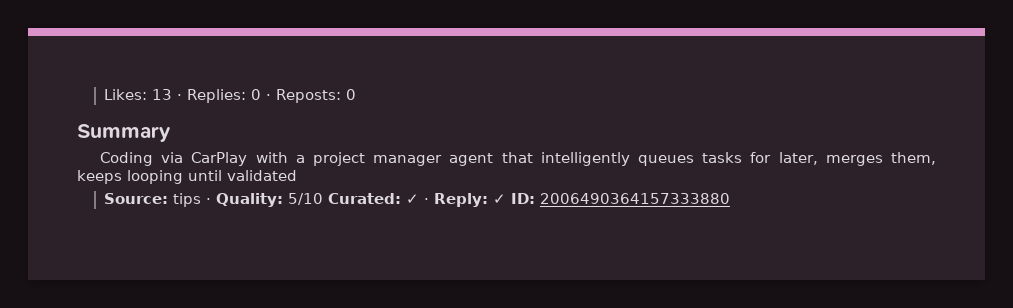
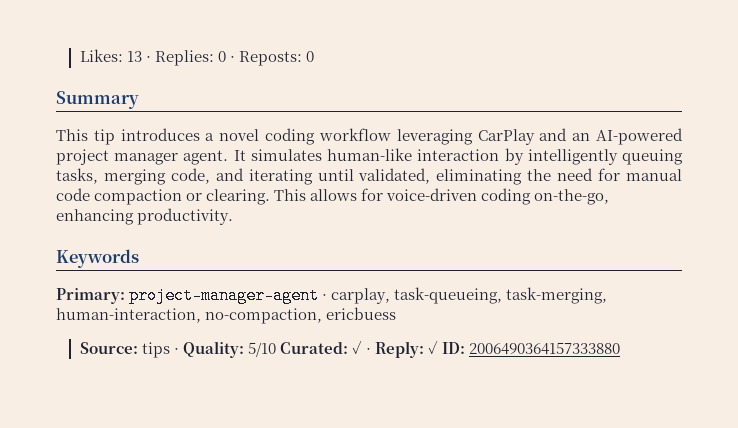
[100,152,937,166] [77,170,297,184] Coding via CarPlay with a project manager agent that intelligently queues tasks for later, merges them, keeps looping until validated -> [56,128,683,145] [56,148,684,165] [56,168,682,185] [56,188,610,205] [56,208,234,225] [56,249,139,268] [56,287,608,304] [56,307,397,324] This tip introduces a novel coding workflow leveraging CarPlay and an AI-powered project manager agent. It simulates human-like interaction by intelligently queuing tasks, merging code, and iterating until validated, eliminating the need for manual code compaction or clearing. This allows for voice-driven coding on-the-go, enhancing productivity. // Keywords // Primary: project-manager-agent · carplay, task-queueing, task-merging, human-interaction, no-compaction, ericbuess

